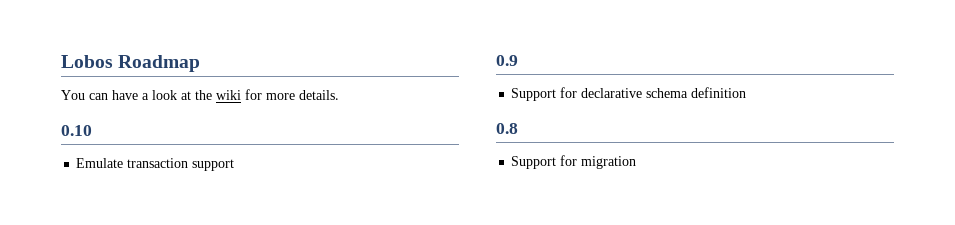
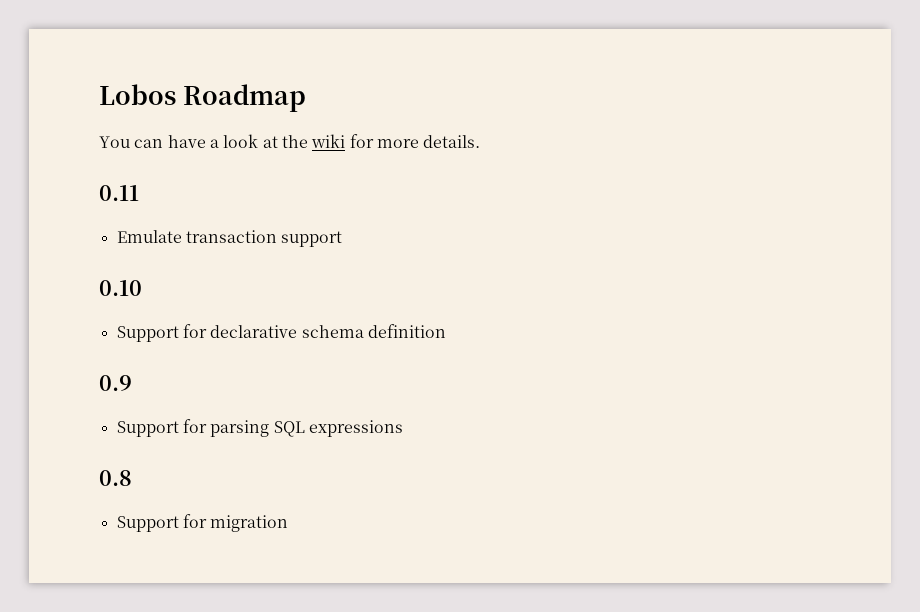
[61,125,92,136] 0.10 -> [99,185,139,201] 0.11
[496,55,518,66] 0.9 -> [99,280,142,296] 0.10
(747, 92) none -> [99,375,132,391] [116,419,403,437] // 0.9 // Support for parsing SQL expressions

